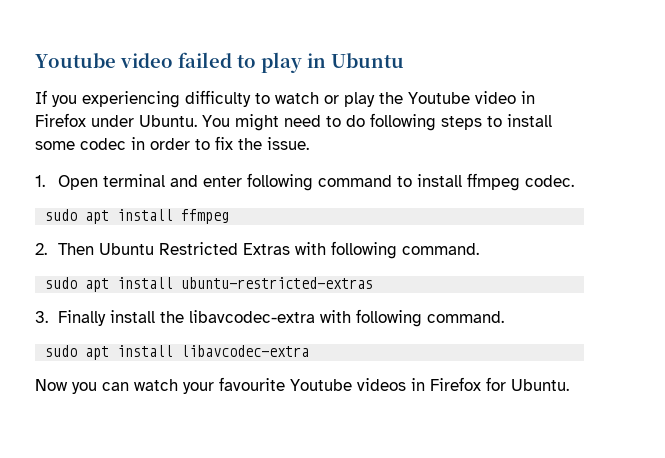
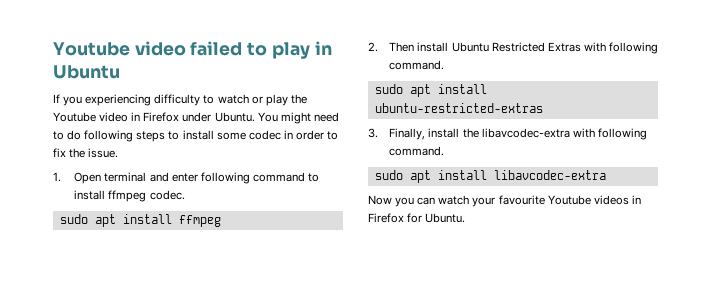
(94, 249) none -> [417,42,449,52] install
[57,310,106,326] Finally -> [389,128,426,140] Finally,

